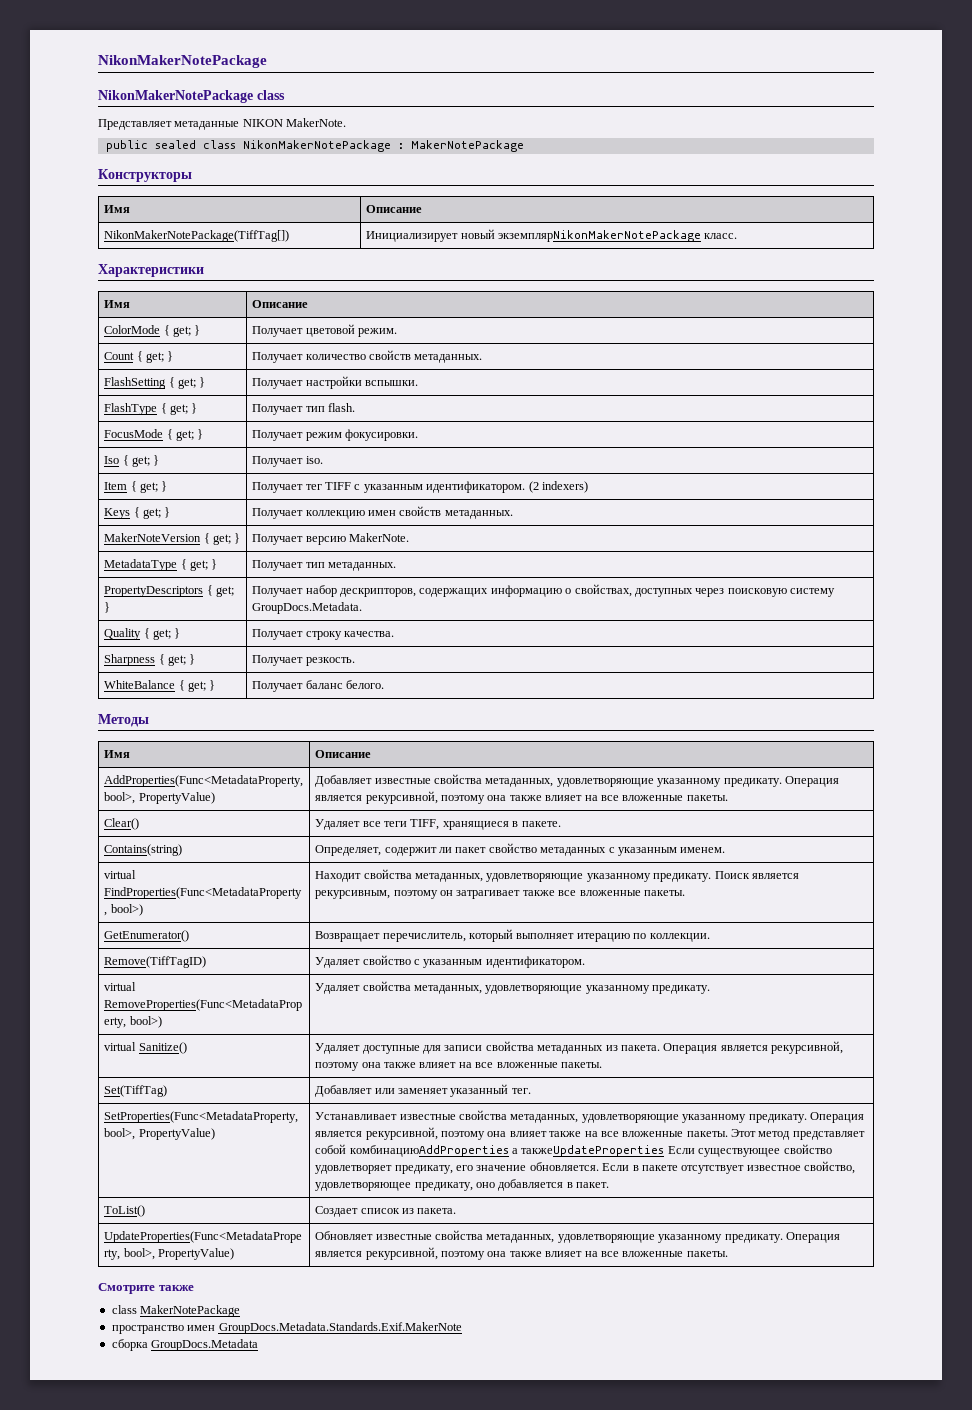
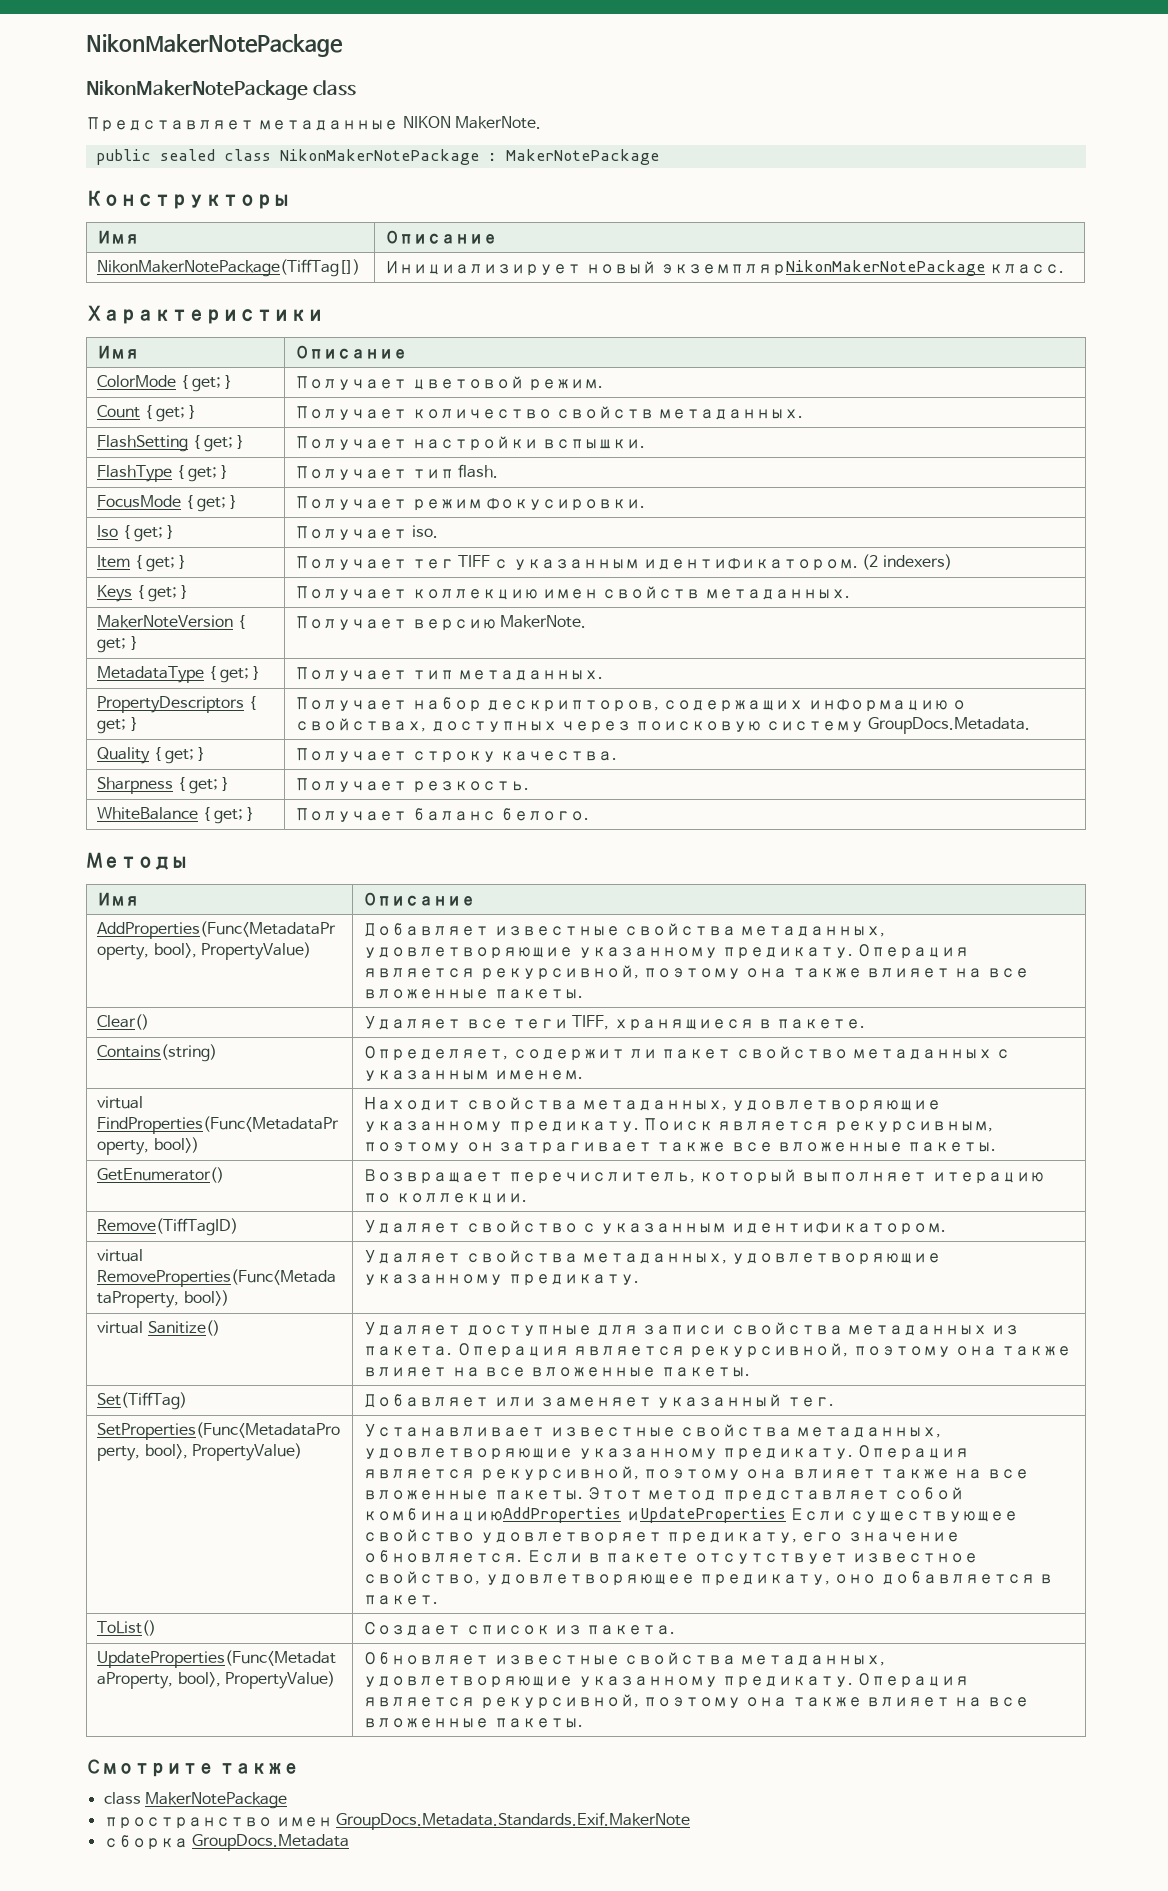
[512,1145,665,1157] а такжеUpdateProperties -> [625,1507,786,1523] иUpdateProperties

